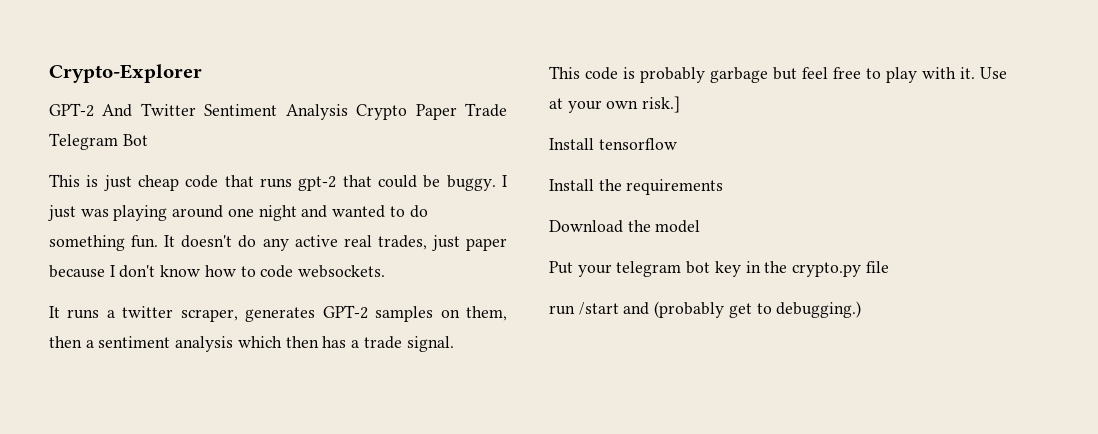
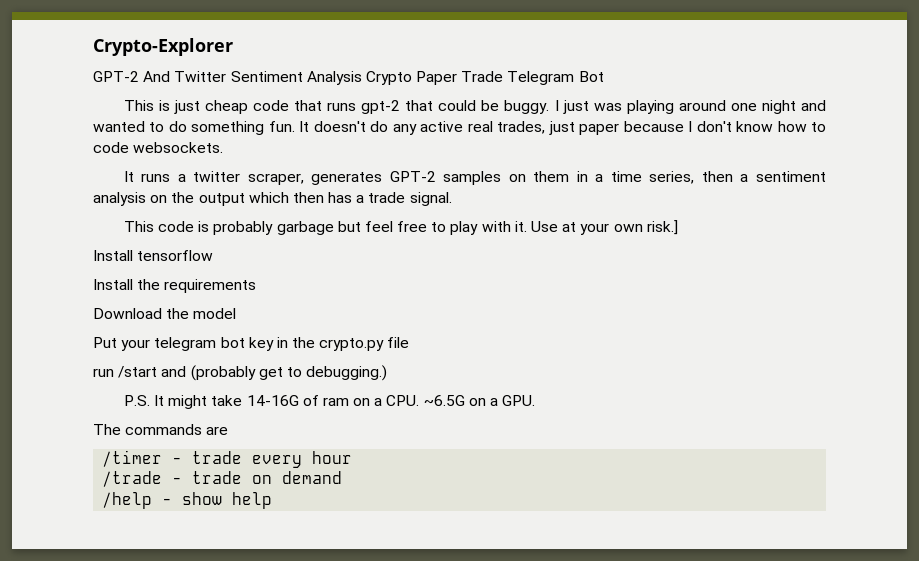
[466,306,508,321] them, -> [533,171,695,184] them in a time series,
(234, 344) none -> [150,192,245,206] on the output
(862, 309) none -> [123,395,536,409] [93,424,229,435] [102,450,353,468] [102,471,343,487] [102,492,273,509] // P.S. It might take 14-16G of ram on a CPU. ~6.5G on a GPU. // The commands are // /timer - trade every hour // /trade - trade on demand // /help - show help

